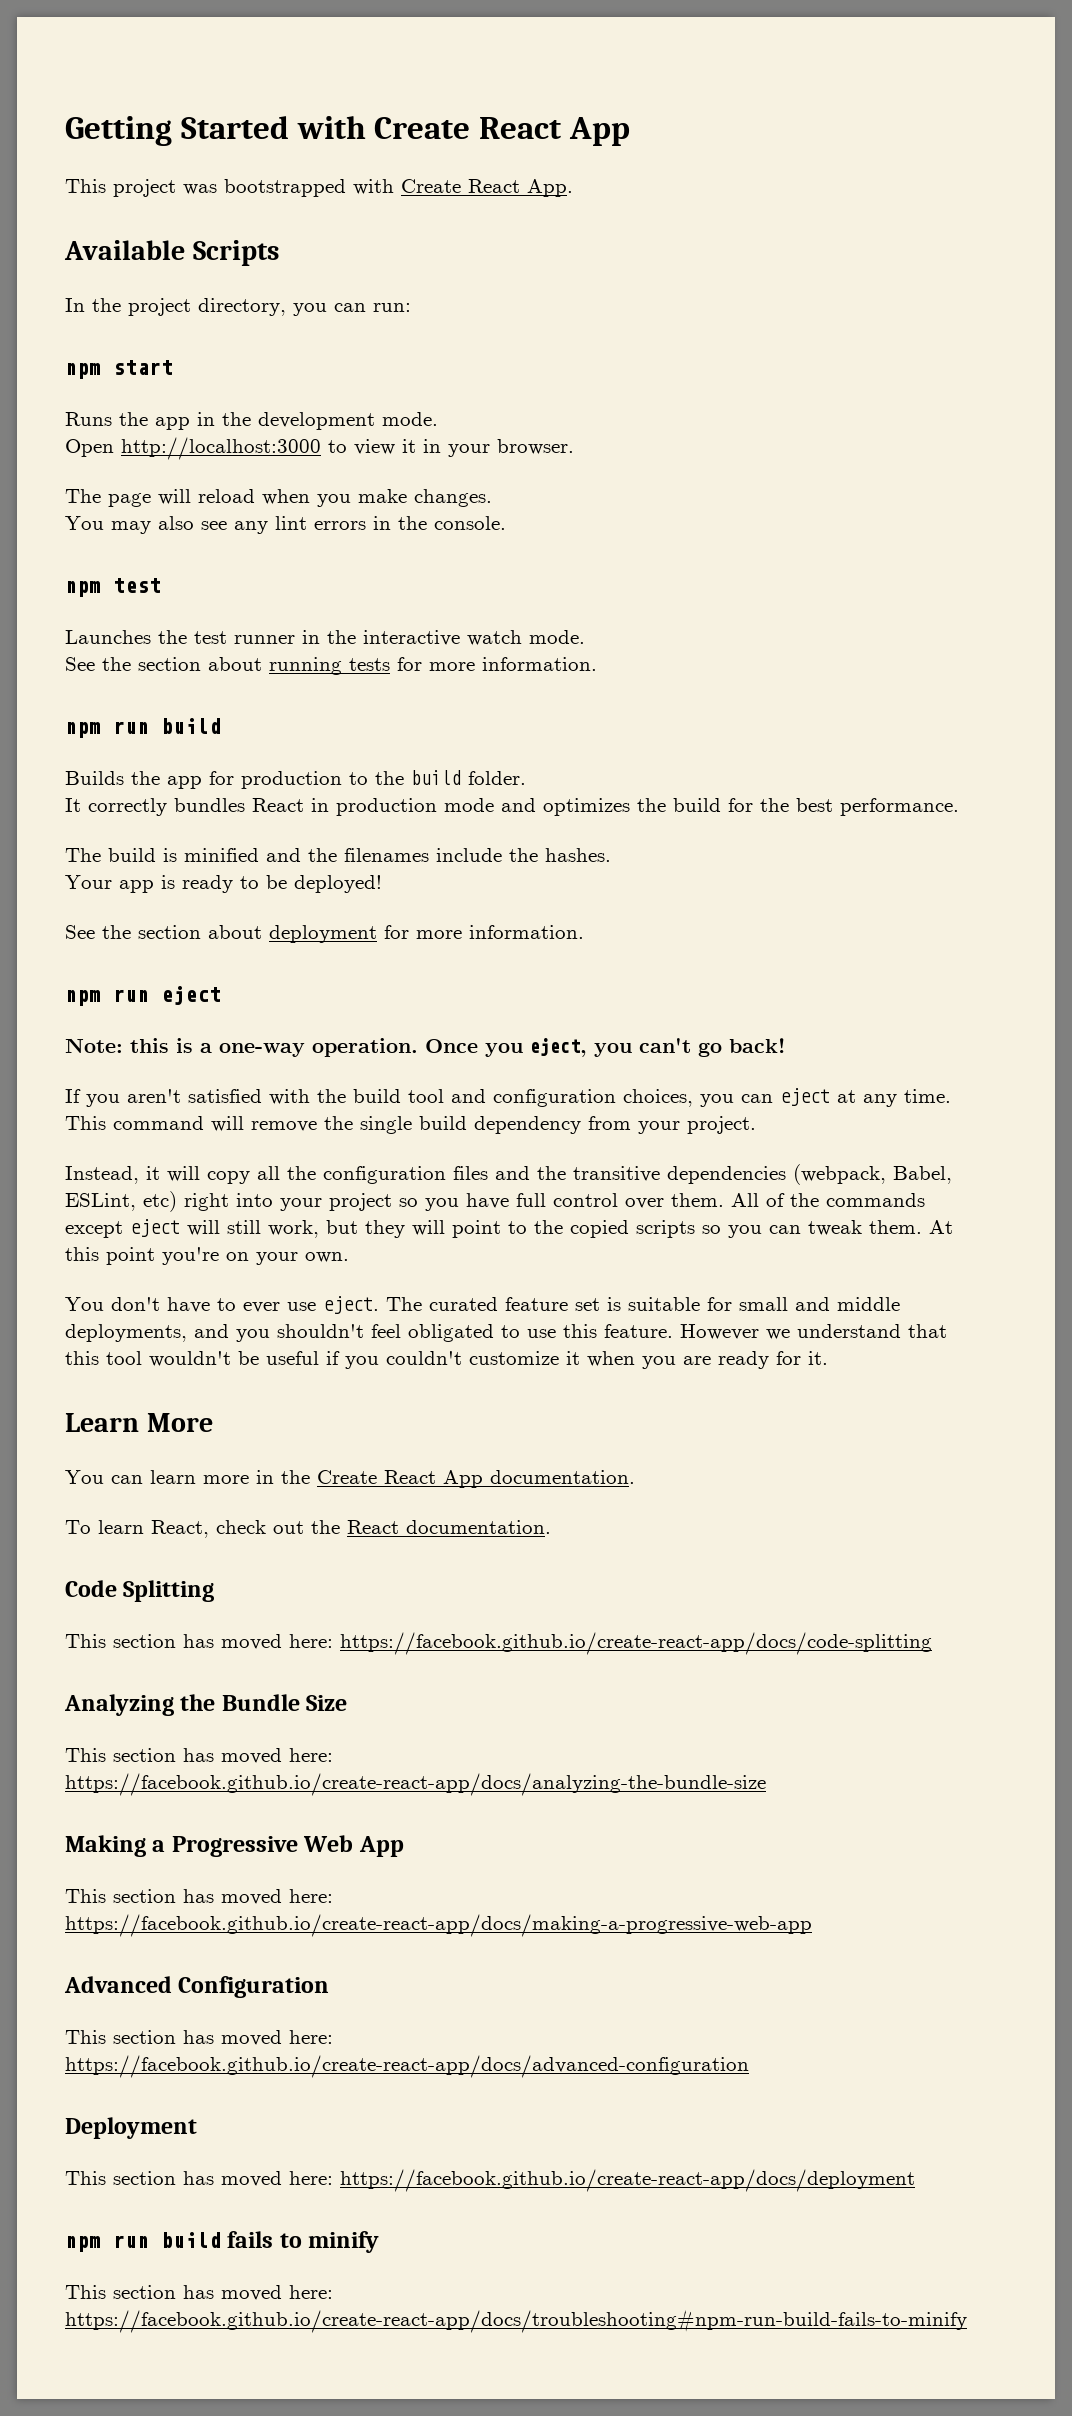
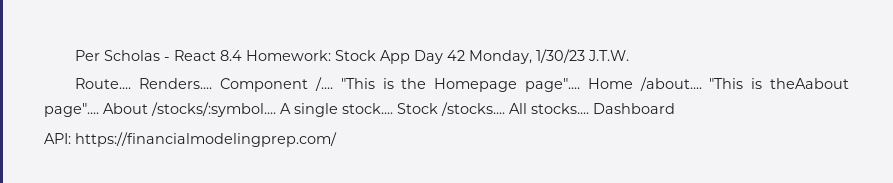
[65,116,630,146] [65,179,573,197] [64,240,279,266] [65,298,411,316] [65,360,173,379] [65,412,438,430] [65,437,574,460] [65,489,492,507] [65,516,506,534] [65,578,161,597] [65,630,585,646] [65,657,597,675] [65,718,221,738] [65,770,526,789] [65,798,959,816] [65,848,611,862] [65,875,382,893] [65,925,584,943] [65,986,221,1006] [65,1038,785,1057] [65,1088,951,1107] [65,1116,756,1134] [65,1164,952,1185] [65,1191,925,1212] [65,1219,953,1238] [65,1247,349,1265] [65,1296,900,1314] [65,1324,947,1342] [65,1351,828,1369] [65,1413,213,1432] [65,1470,635,1488] [65,1520,551,1538] [65,1580,215,1602] [65,1632,932,1655] [64,1694,348,1716] [65,1748,333,1764] [65,1773,766,1796] [65,1835,404,1857] [65,1889,333,1905] [65,1914,812,1937] [64,1976,330,1998] [65,2030,333,2046] [65,2055,749,2078] [65,2117,197,2139] [65,2169,915,2192] [65,2231,380,2253] [65,2285,333,2301] [65,2309,967,2333] Getting Started with Create React App // This project was bootstrapped with Create React App. // Available Scripts // In the project directory, you can run: // npm start // Runs the app in the development mode. // Open http://localhost:3000 to view it in your browser. // The page will reload when you make changes. // You may also see any lint errors in the console. // npm test // Launches the test runner in the interactive watch mode. // See the section about running tests for more information. // npm run build // Builds the app for production to the build folder. // It correctly bundles React in production mode and optimizes the build for the best performance. // The build is minified and the filenames include the hashes. // Your app is ready to be deployed! // See the section about deployment for more information. // npm run eject // Note: this is a one-way operation. Once you eject, you can't go back! // If you aren't satisfied with the build tool and configuration choices, you can eject at any time. This command will remove the single build dependency from your project. // Instead, it will copy all the configuration files and the transitive dependencies (webpack, Babel, ESLint, etc) right into your project so you have full control over them. All of the commands except eject will still work, but they will point to the copied scripts so you can tweak them. At this point you're on your own. // You don't have to ever use eject. The curated feature set is suitable for small and middle deployments, and you shouldn't feel obligated to use this feature. However we understand that this tool wouldn't be useful if you couldn't customize it when you are ready for it. // Learn More // You can learn more in the Create React App documentation. // To learn React, check out the React documentation. // Code Splitting // This section has moved here: https://facebook.github.io/create-react-app/docs/code-splitting // Analyzing the Bundle Size // This section has moved here: https://facebook.github.io/create-react-app/docs/analyzing-the-bundle-size // Making a Progressive Web App // This section has moved here: https://facebook.github.io/create-react-app/docs/making-a-progressive-web-app // Advanced Configuration // This section has moved here: https://facebook.github.io/create-react-app/docs/advanced-configuration // Deployment // This section has moved here: https://facebook.github.io/create-react-app/docs/deployment // npm run build fails to minify // This section has moved here: https://facebook.github.io/create-react-app/docs/troubleshooting#npm-run-build-fails-to-minify -> [75,49,630,64] [75,77,849,92] [44,102,675,117] [44,132,337,147] Per Scholas - React 8.4 Homework: Stock App Day 42 Monday, 1/30/23 J.T.W. // Route.... Renders.... Component /.... "This is the Homepage page".... Home /about.... "This is theAabout page".... About /stocks/:symbol.... A single stock.... Stock /stocks.... All stocks.... Dashboard // API: https://financialmodelingprep.com/

